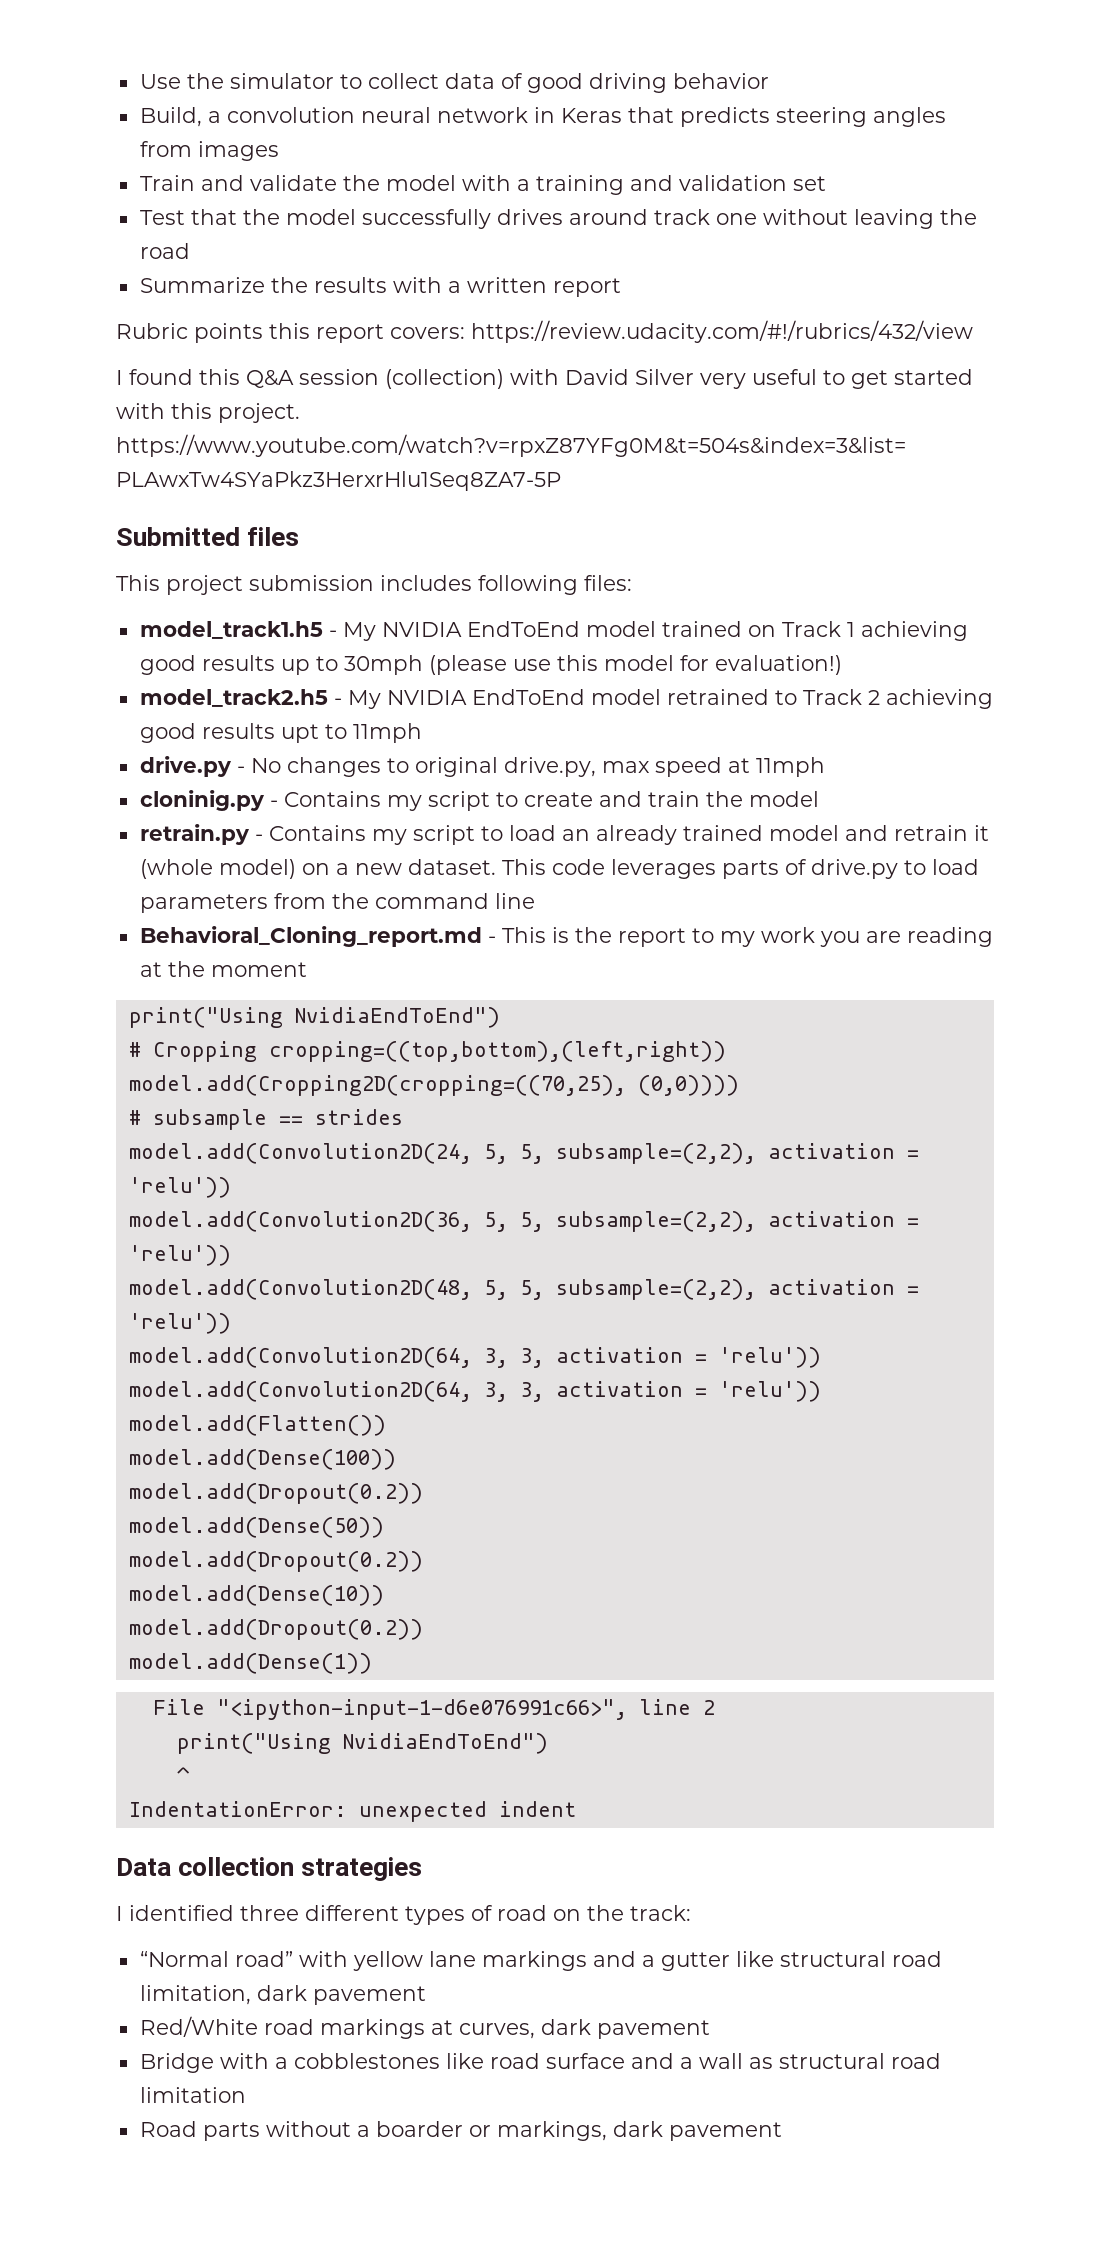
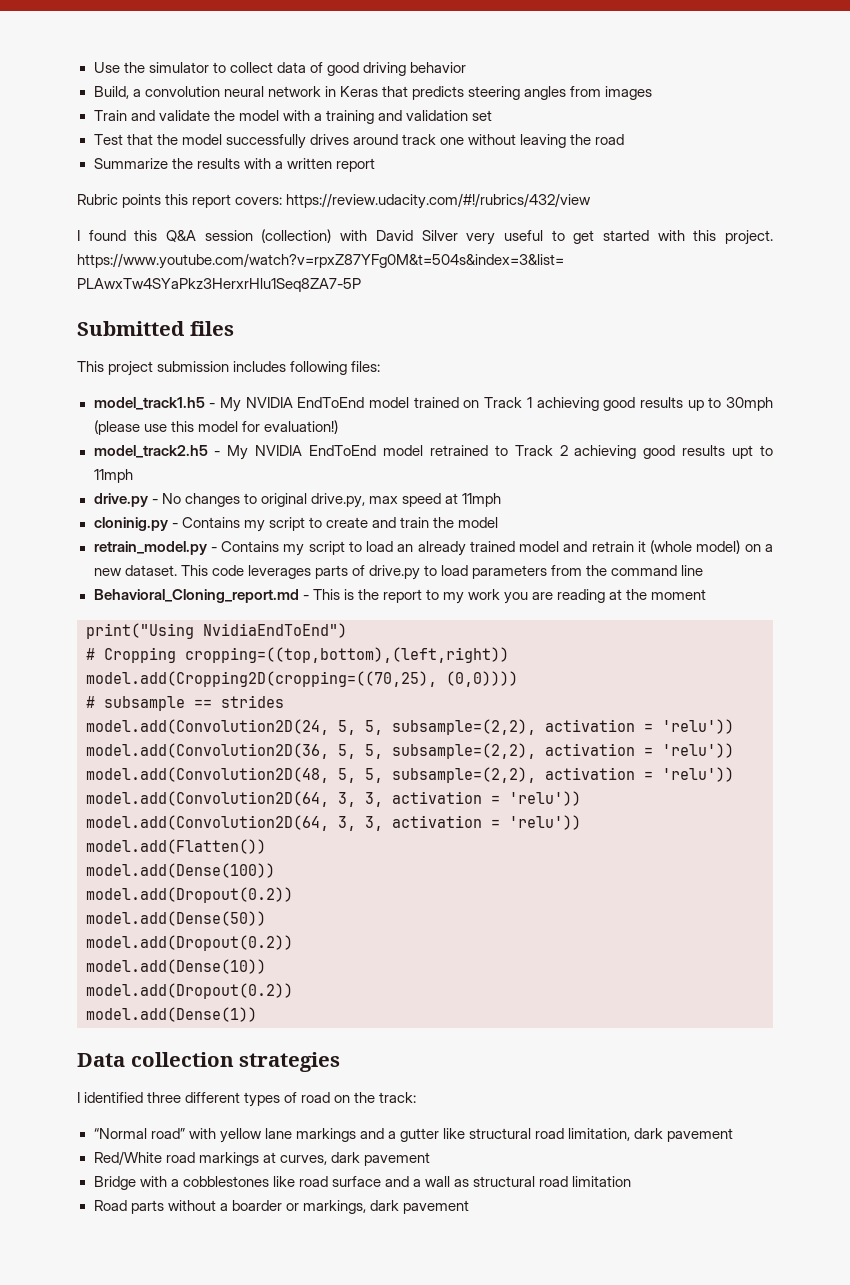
[139,824,250,845] retrain.py -> [93,541,207,555] retrain_model.py
[152,1699,715,1720] [176,1733,548,1754] [176,1767,190,1783] [128,1801,576,1822] // File "<ipython-input-1-d6e076991c66>", line 2 // print("Using NvidiaEndToEnd") // ^ // IndentationError: unexpected indent -> (257, 1014) none

